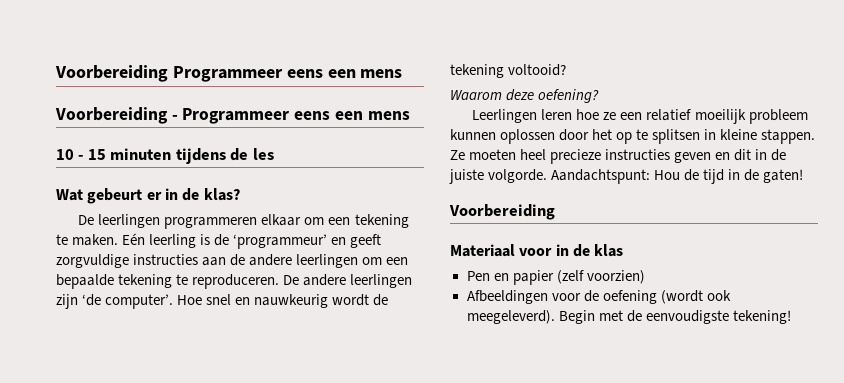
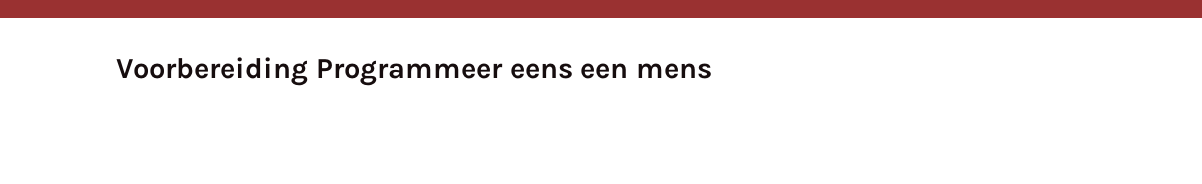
[55,107,410,124] [56,148,274,164] [56,188,240,204] [78,214,409,229] [56,233,382,249] [56,254,409,268] [56,274,413,289] [56,294,389,309] [450,64,567,78] [450,89,600,103] [472,109,808,124] [450,129,816,144] [450,149,787,164] [449,169,804,184] [449,204,555,220] [450,244,624,257] [466,270,645,285] [466,290,731,304] [466,310,791,324] // Voorbereiding - Programmeer eens een mens // 10 - 15 minuten tijdens de les // Wat gebeurt er in de klas? // De leerlingen programmeren elkaar om een tekening te maken. Eén leerling is de ‘programmeur’ en geeft zorgvuldige instructies aan de andere leerlingen om een bepaalde tekening te reproduceren. De andere leerlingen zijn ‘de computer’. Hoe snel en nauwkeurig wordt de tekening voltooid? // Waarom deze oefening? // Leerlingen leren hoe ze een relatief moeilijk probleem kunnen oplossen door het op te splitsen in kleine stappen. Ze moeten heel precieze instructies geven en dit in de juiste volgorde. Aandachtspunt: Hou de tijd in de gaten! // Voorbereiding // Materiaal voor in de klas // Pen en papier (zelf voorzien) // Afbeeldingen voor de oefening (wordt ook meegeleverd). Begin met de eenvoudigste tekening! -> (713, 71) none

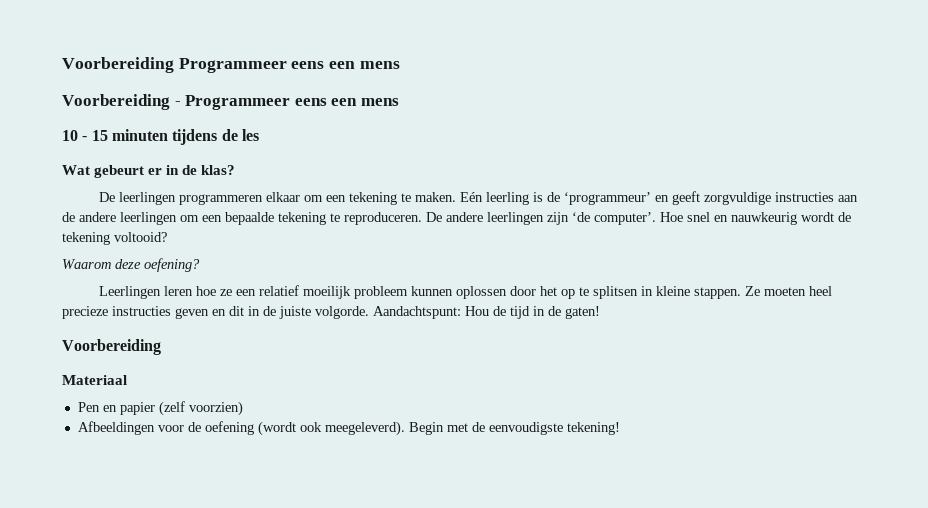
(713, 71) none -> [62,94,399,110] [62,129,259,145] [62,165,236,178] [99,191,859,205] [62,212,851,225] [62,232,167,245] [62,258,200,272] [99,285,833,299] [62,306,600,319] [62,339,161,355] [62,375,127,385] [77,401,243,416] [77,421,620,436] // Voorbereiding - Programmeer eens een mens // 10 - 15 minuten tijdens de les // Wat gebeurt er in de klas? // De leerlingen programmeren elkaar om een tekening te maken. Eén leerling is de ‘programmeur’ en geeft zorgvuldige instructies aan de andere leerlingen om een bepaalde tekening te reproduceren. De andere leerlingen zijn ‘de computer’. Hoe snel en nauwkeurig wordt de tekening voltooid? // Waarom deze oefening? // Leerlingen leren hoe ze een relatief moeilijk probleem kunnen oplossen door het op te splitsen in kleine stappen. Ze moeten heel precieze instructies geven en dit in de juiste volgorde. Aandachtspunt: Hou de tijd in de gaten! // Voorbereiding // Materiaal // Pen en papier (zelf voorzien) // Afbeeldingen voor de oefening (wordt ook meegeleverd). Begin met de eenvoudigste tekening!

